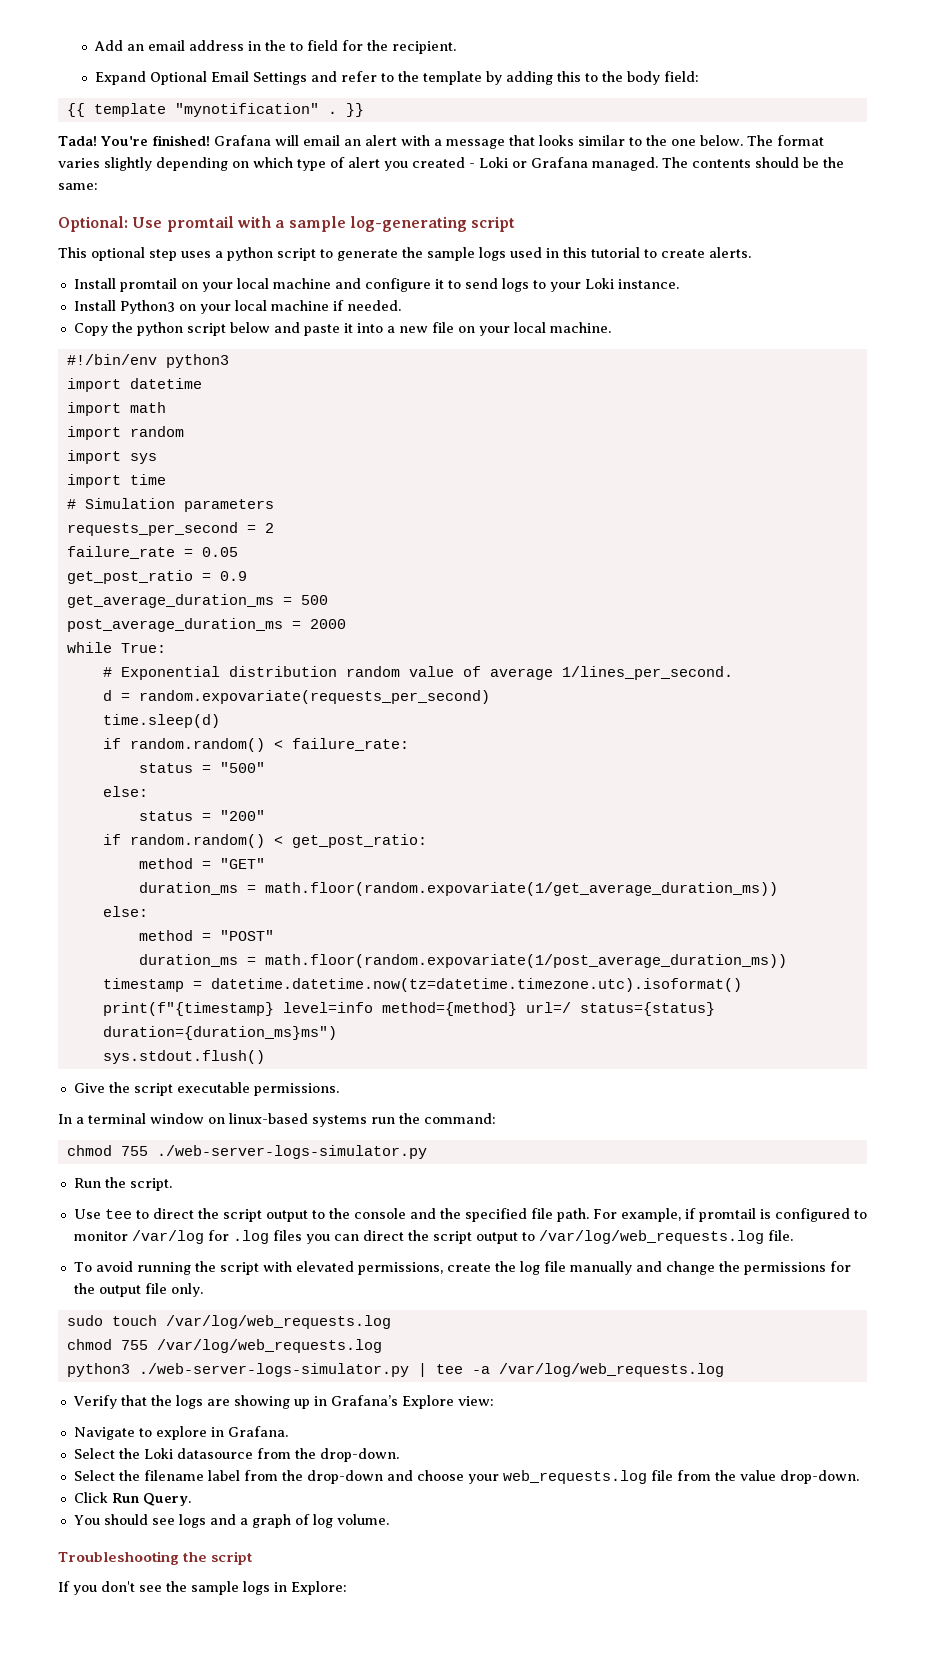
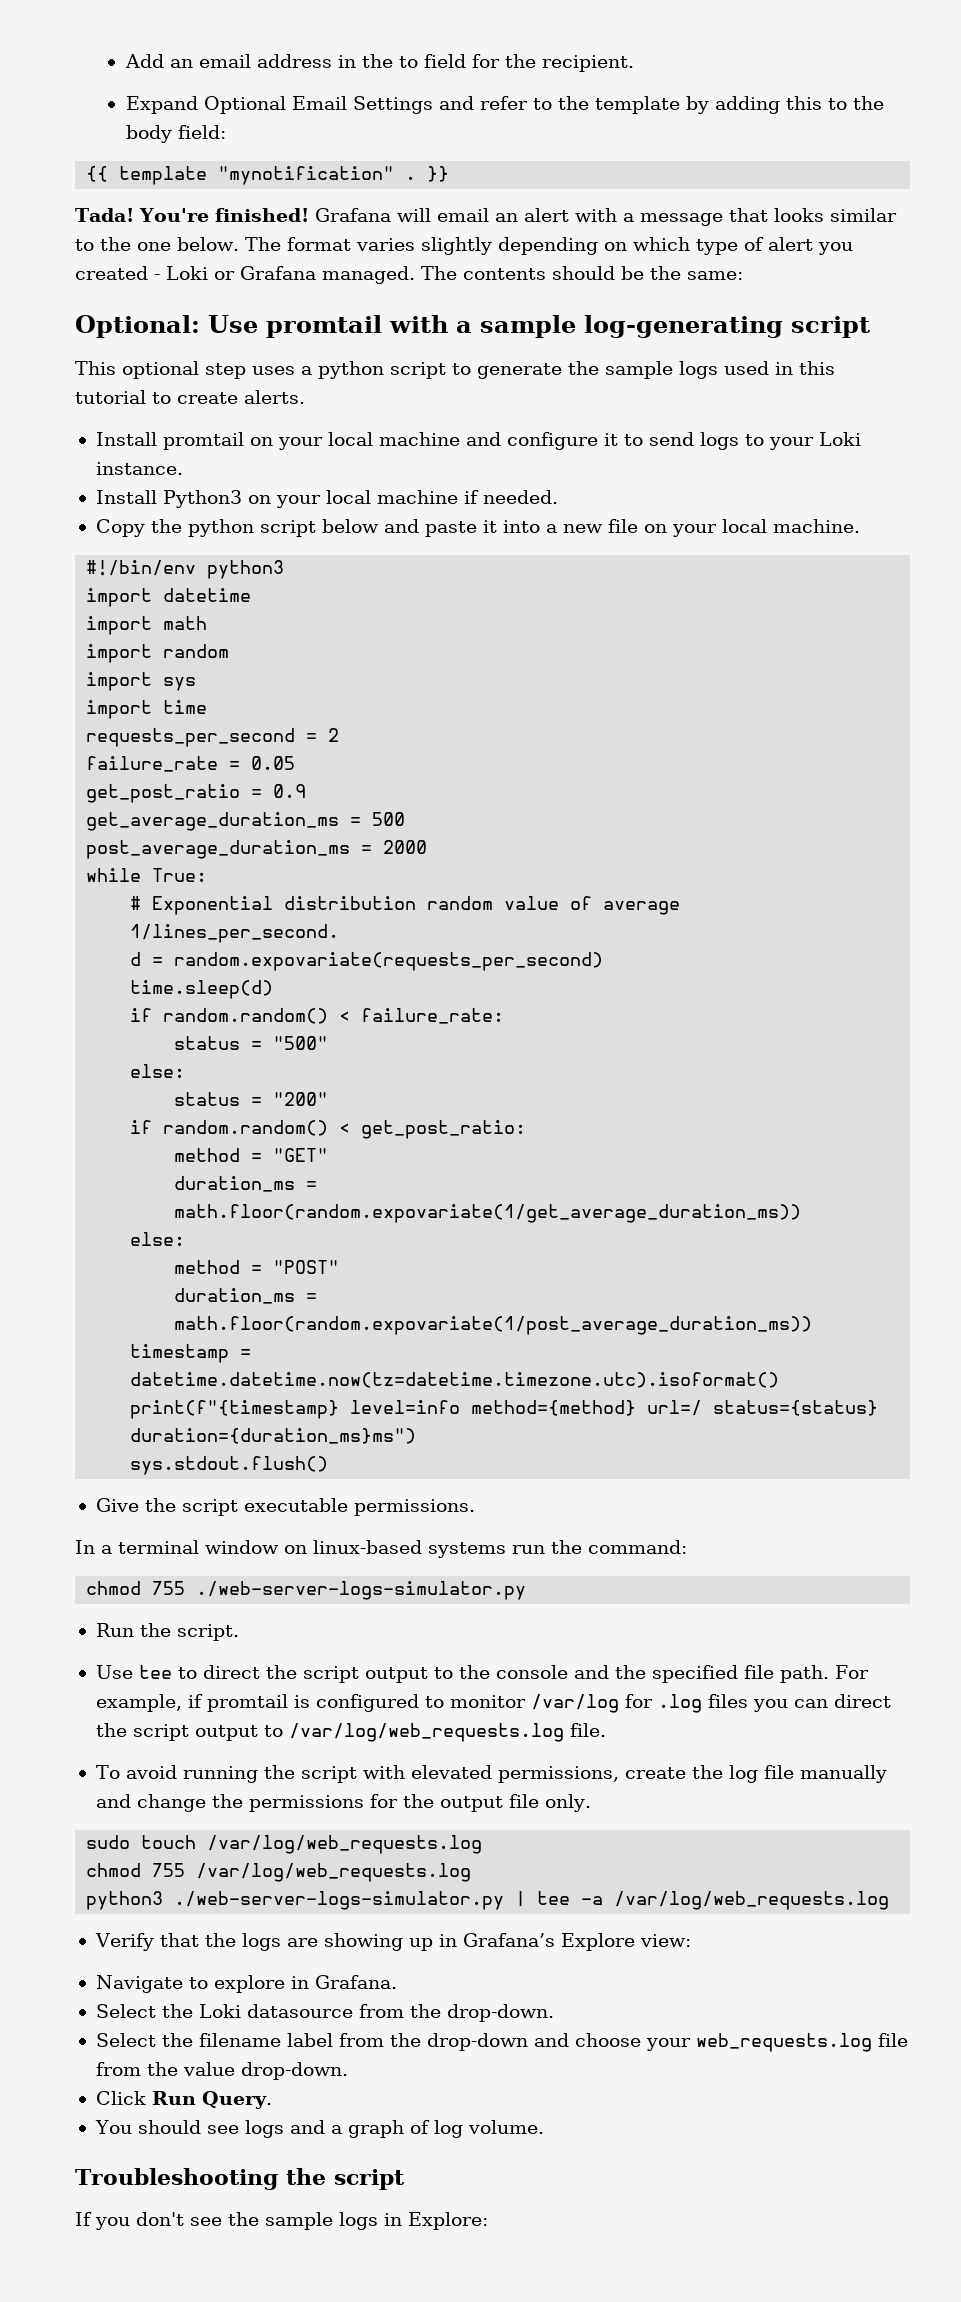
[66,498,274,512] // # Simulation parameters -> (208, 707) none

